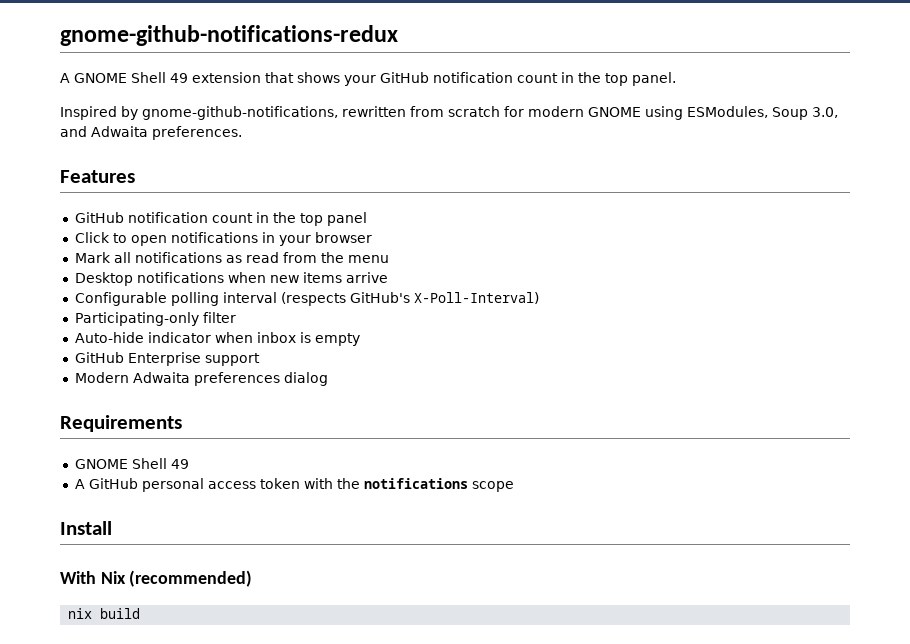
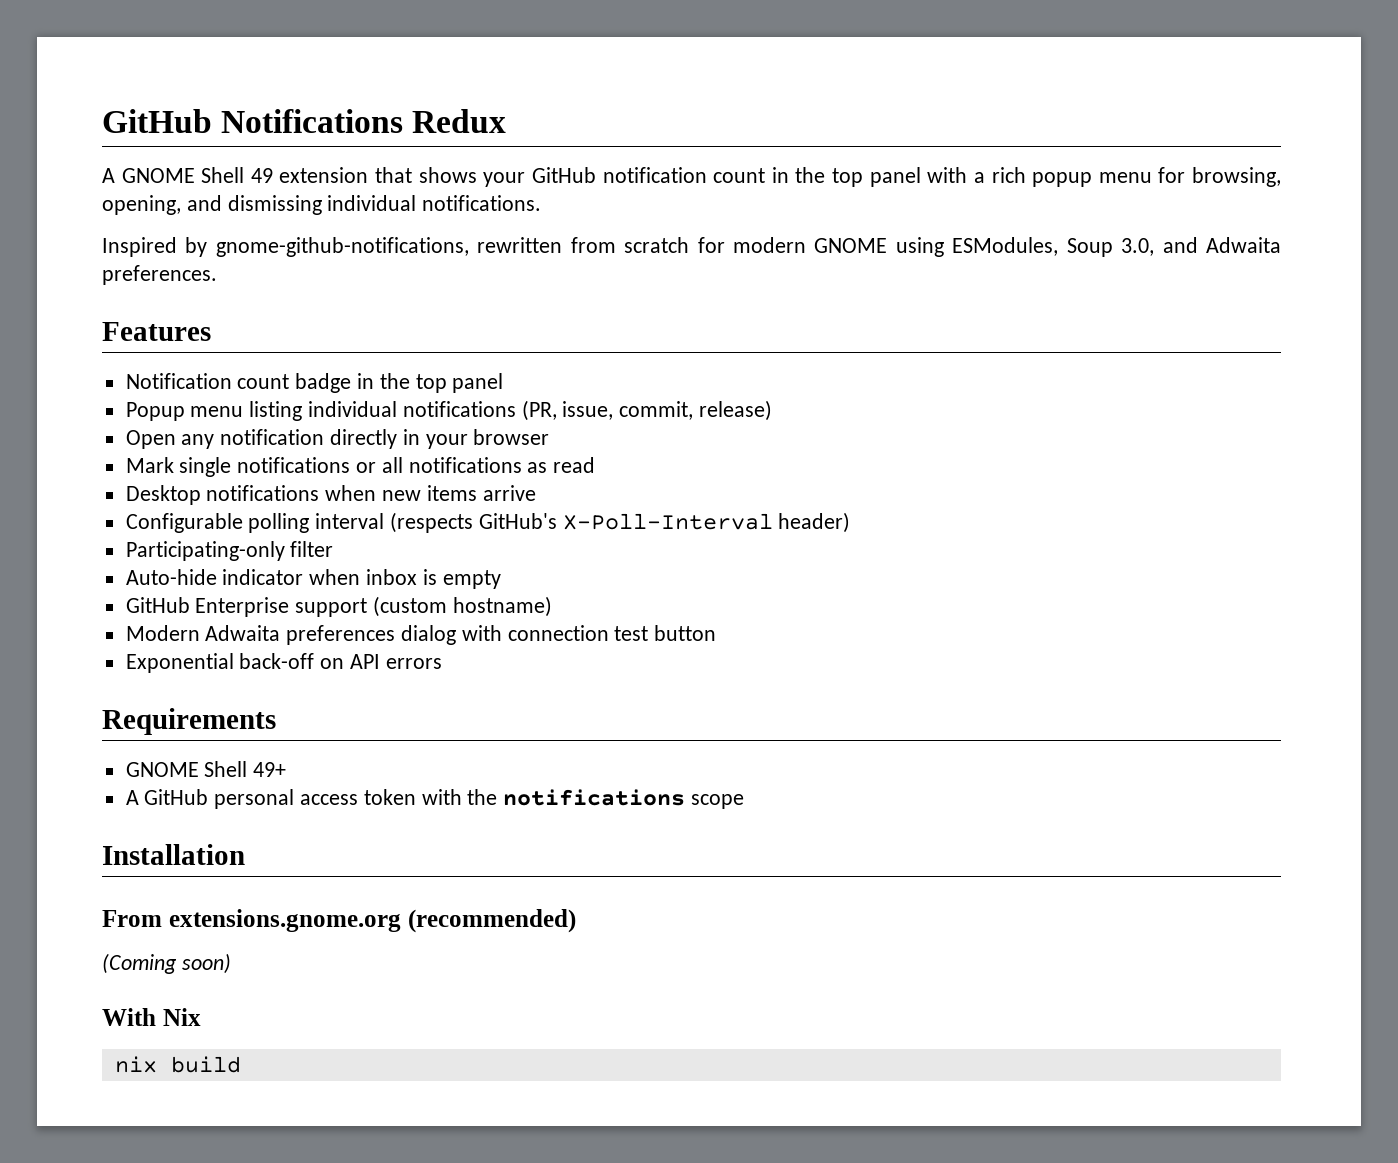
[60,25,398,46] gnome-github-notifications-redux -> [102,109,507,133] GitHub Notifications Redux
[632,72,676,86] panel. -> [869,167,1281,187] [102,195,542,215] panel with a rich popup menu for browsing, opening, and dismissing individual notifications.
[74,212,253,223] GitHub notification count -> [125,373,352,393] Notification count badge
[74,232,258,246] Click to open notifications -> [125,400,773,421] [125,429,398,449] Popup menu listing individual notifications (PR, issue, commit, release) // Open any notification directly
(111, 257) none -> [179,457,377,477] single notifications or
[282,252,389,263] from the menu -> (596, 465) none
[413,292,539,304] X-Poll-Interval) -> [562,512,851,533] X-Poll-Interval header)
(260, 359) none -> [373,596,552,617] (custom hostname)
(328, 379) none -> [461,625,717,641] [125,653,442,673] with connection test button // Exponential back-off on API errors
[170,459,189,469] 49 -> [253,762,287,777] 49+
[60,521,112,535] Install -> [102,844,245,865] [102,909,576,933] [102,953,231,974] Installation // From extensions.gnome.org (recommended) // (Coming soon)
[129,570,253,587] (recommended) -> (201, 1017) none

